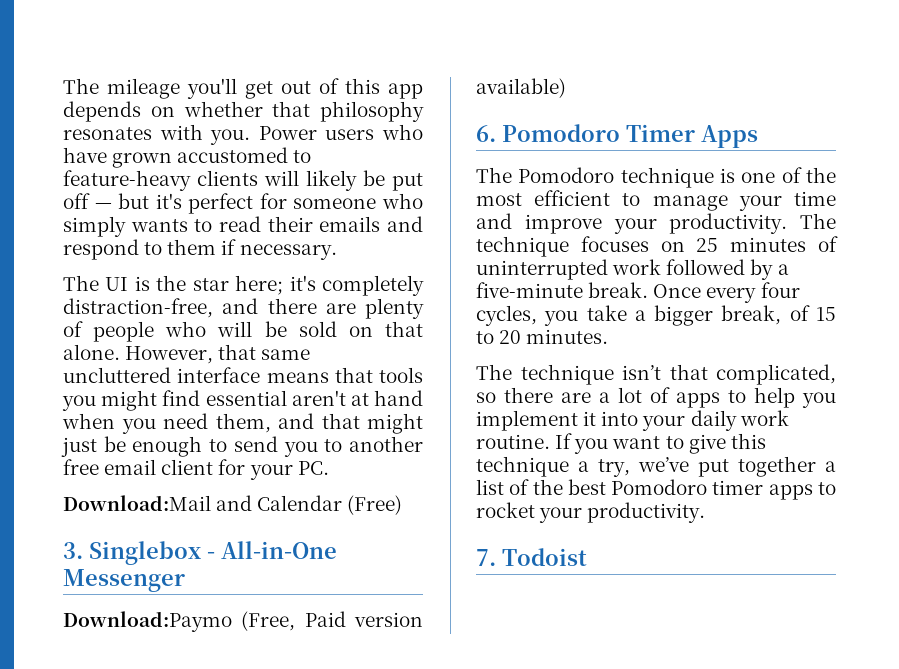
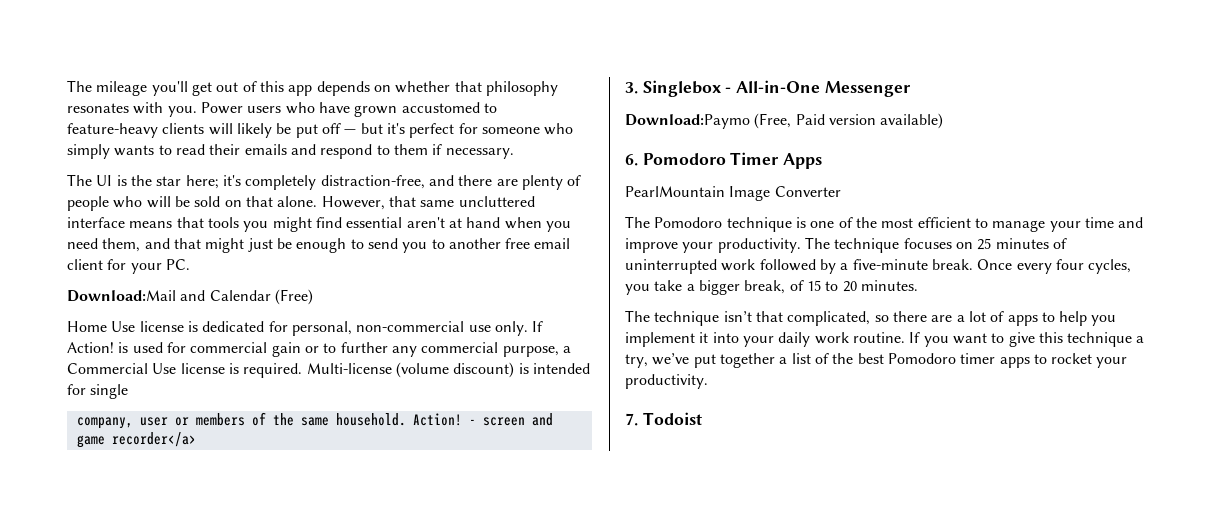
(403, 505) none -> [67,321,544,336] [67,342,571,357] [67,362,590,378] [67,384,129,399] [76,412,553,429] [76,432,196,448] // Home Use license is dedicated for personal, non-commercial use only. If Action! is used for commercial gain or to further any commercial purpose, a Commercial Use license is required. Multi-license (volume discount) is intended for single // company, user or members of the same household. Action! - screen and game recorder</a>
(758, 136) none -> [625,186,841,201] // PearlMountain Image Converter

